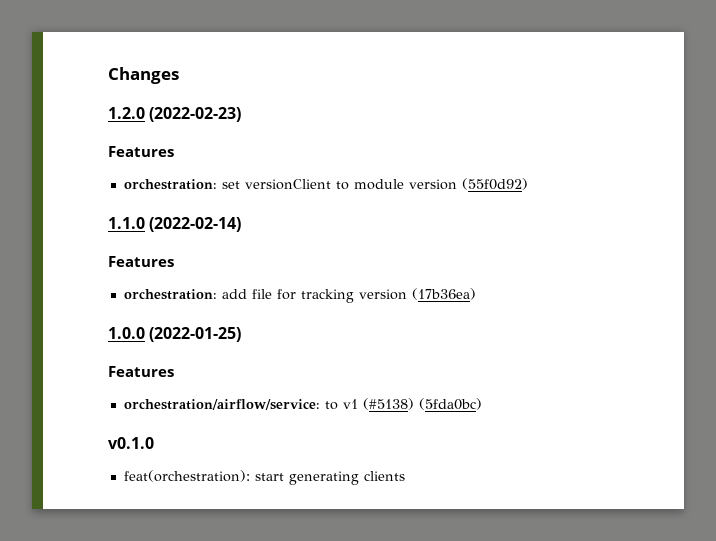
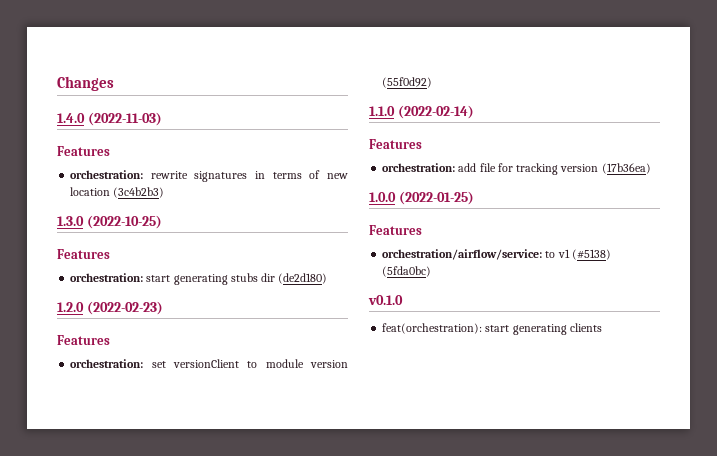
(179, 75) none -> [57,112,162,126] [57,146,110,156] [70,170,348,182] [70,187,165,198] [57,215,162,229] [57,249,110,259] [70,273,328,285] // 1.4.0 (2022-11-03) // Features // orchestration: rewrite signatures in terms of new location (3c4b2b3) // 1.3.0 (2022-10-25) // Features // orchestration: start generating stubs dir (de2d180)

